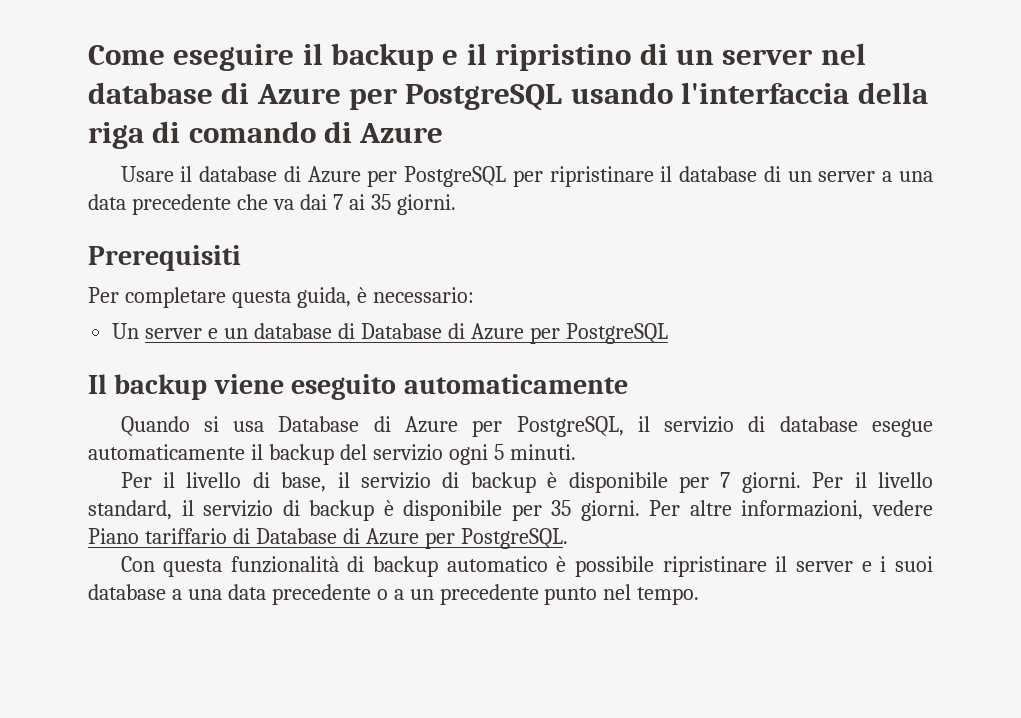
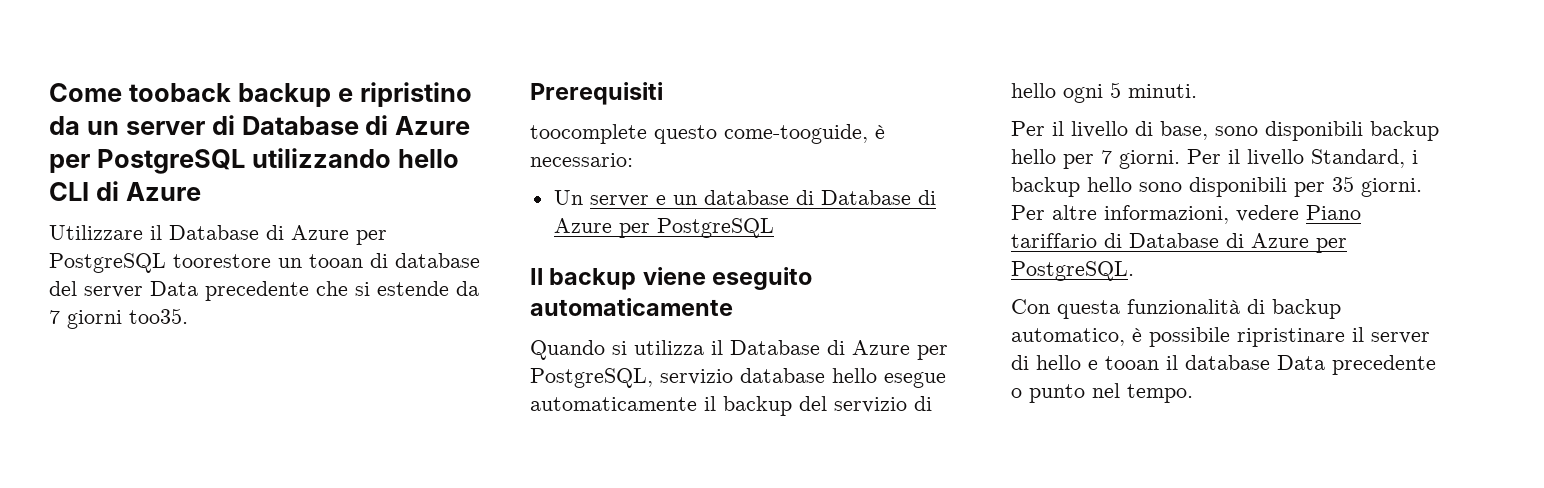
[173,43,866,71] [88,82,928,111] [88,121,316,149] eseguire il backup e il ripristino di un server nel database di Azure per PostgreSQL usando l'interfaccia della riga di comando -> [128,82,472,107] [49,115,471,135] [49,148,459,174] [49,182,89,201] tooback backup e ripristino da un server di Database di Azure per PostgreSQL utilizzando hello CLI
[120,166,933,187] [88,194,456,215] [88,245,241,271] [88,287,351,308] Usare il database di Azure per PostgreSQL per ripristinare il database di un server a una data precedente che va dai 7 ai 35 giorni. // Prerequisiti // Per completare questa guida, -> [49,225,387,245] [49,253,480,273] [49,281,479,301] [49,308,188,329] [530,82,663,105] [530,124,868,144] Utilizzare il Database di Azure per PostgreSQL toorestore un tooan di database del server Data precedente che si estende da 7 giorni too35. // Prerequisiti // toocomplete questo come-tooguide,
[233,421,265,432] usa -> [634,340,723,355] utilizza il
[637,416,858,433] il servizio di database -> [660,368,877,385] servizio database hello
(443, 452) none -> [914,396,932,411] [1011,83,1056,98] di hello
[337,472,668,493] il servizio di backup è disponibile -> [1215,121,1439,141] [1011,149,1056,164] sono disponibili backup hello
[88,500,503,521] standard, il servizio di backup è disponibile -> [1311,149,1418,168] [1011,177,1287,197] Standard, i backup hello sono disponibili
[446,556,548,572] automatico -> [1011,328,1125,346] automatico,
[861,556,933,572] [88,584,539,605] e i suoi database a una data precedente o a un precedente -> [1011,355,1436,375] [1011,388,1022,398] di hello e tooan il database Data precedente o

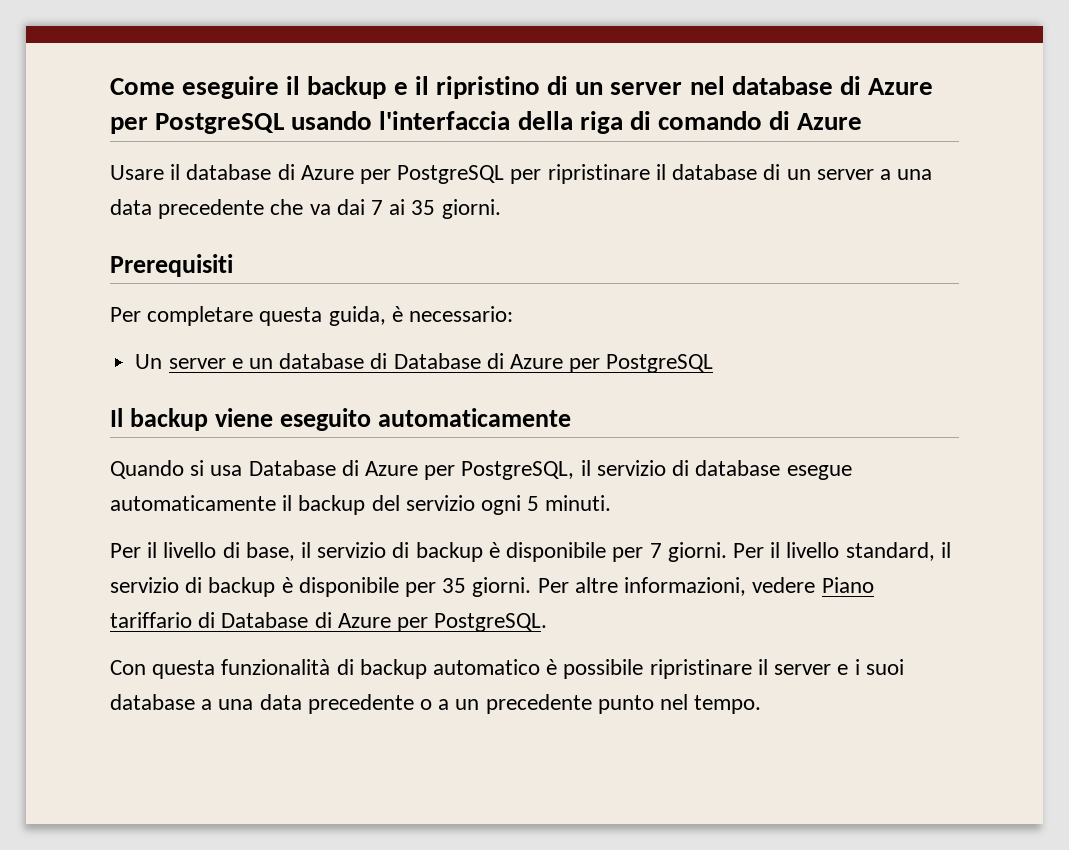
[128,82,472,107] [49,115,471,135] [49,148,459,174] [49,182,89,201] tooback backup e ripristino da un server di Database di Azure per PostgreSQL utilizzando hello CLI -> [182,76,934,99] [110,111,763,134] eseguire il backup e il ripristino di un server nel database di Azure per PostgreSQL usando l'interfaccia della riga di comando
[49,225,387,245] [49,253,480,273] [49,281,479,301] [49,308,188,329] [530,82,663,105] [530,124,868,144] Utilizzare il Database di Azure per PostgreSQL toorestore un tooan di database del server Data precedente che si estende da 7 giorni too35. // Prerequisiti // toocomplete questo come-tooguide, -> [110,164,933,184] [110,199,501,219] [110,254,233,277] [110,306,386,326] Usare il database di Azure per PostgreSQL per ripristinare il database di un server a una data precedente che va dai 7 ai 35 giorni. // Prerequisiti // Per completare questa guida,
[634,340,723,355] utilizza il -> [210,465,243,476] usa
[660,368,877,385] servizio database hello -> [580,460,781,476] il servizio di database
[914,396,932,411] [1011,83,1056,98] di hello -> (475, 503) none
[1215,121,1439,141] [1011,149,1056,164] sono disponibili backup hello -> [301,542,607,562] il servizio di backup è disponibile
[1311,149,1418,168] [1011,177,1287,197] Standard, i backup hello sono disponibili -> [845,542,951,561] [110,577,399,597] standard, il servizio di backup è disponibile
[1011,328,1125,346] automatico, -> [433,659,541,675] automatico
[1011,355,1436,375] [1011,388,1022,398] di hello e tooan il database Data precedente o -> [837,659,904,675] [110,694,592,714] e i suoi database a una data precedente o a un precedente

